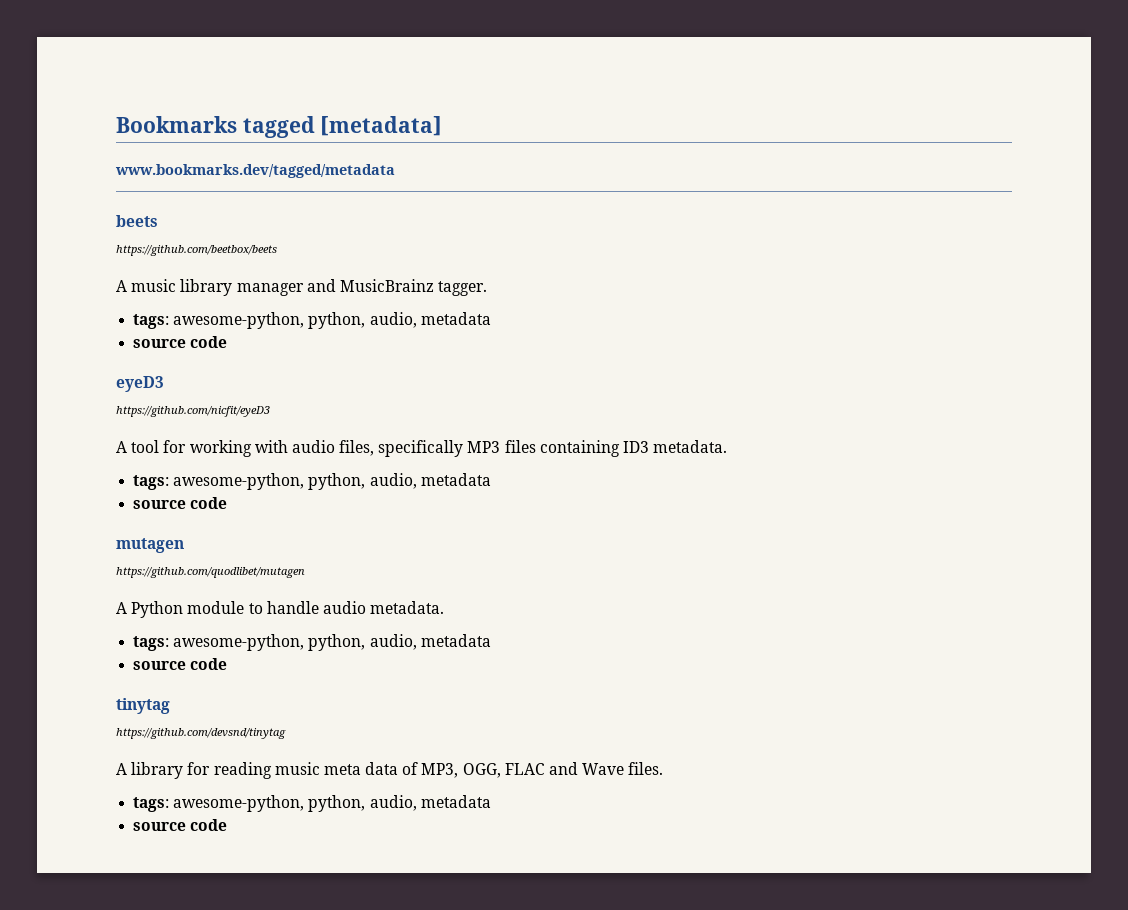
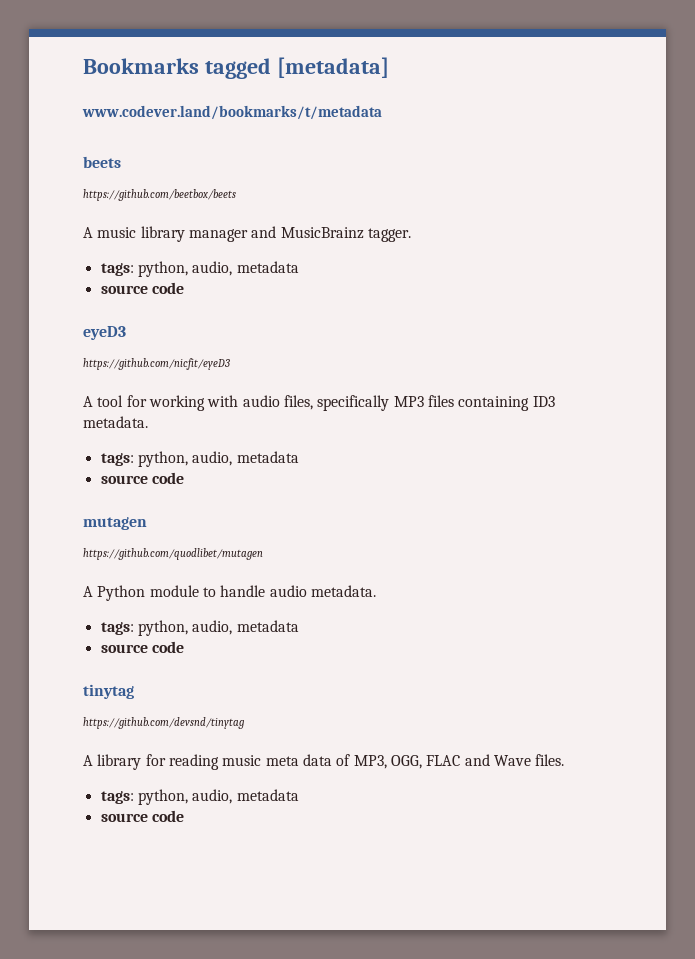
[115,164,395,178] www.bookmarks.dev/tagged/metadata -> [82,105,382,120] www.codever.land/bookmarks/t/metadata
[173,312,305,329] awesome-python, -> (134, 269) none
[173,473,305,490] awesome-python, -> (134, 459) none
[173,634,305,651] awesome-python, -> (134, 628) none
[173,795,305,812] awesome-python, -> (134, 797) none

